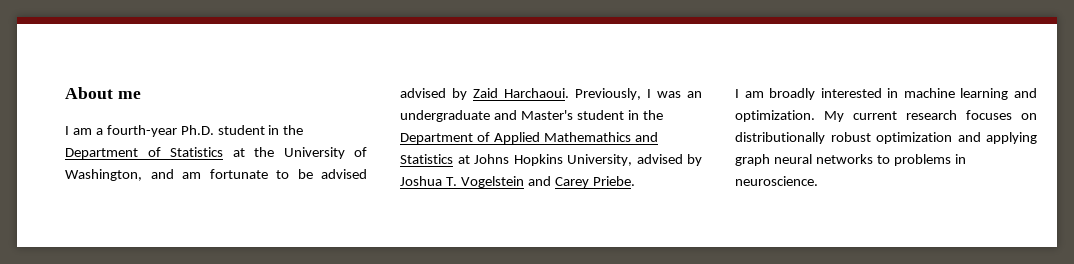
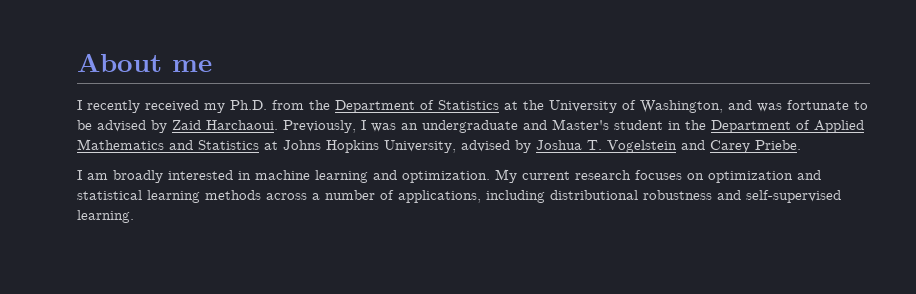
[72,125,280,137] am a fourth-year Ph.D. student in -> [87,100,304,113] recently received my Ph.D. from
[182,172,201,179] am -> [757,103,782,112] was
[400,88,446,98] advised -> (146, 126) none
[543,132,631,142] Mathemathics -> [77,139,164,150] Mathematics
[735,132,1037,144] [735,154,966,166] [735,176,818,186] distributionally robust optimization and applying graph neural networks to problems in neuroscience. -> [708,170,821,183] [77,190,841,203] [77,210,134,223] optimization and statistical learning methods across a number of applications, including distributional robustness and self-supervised learning.

